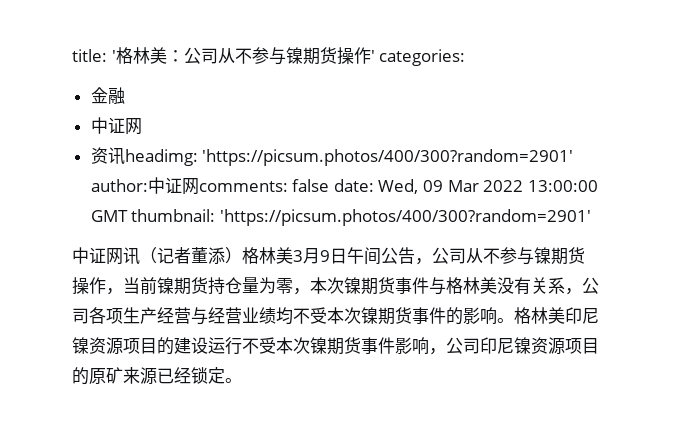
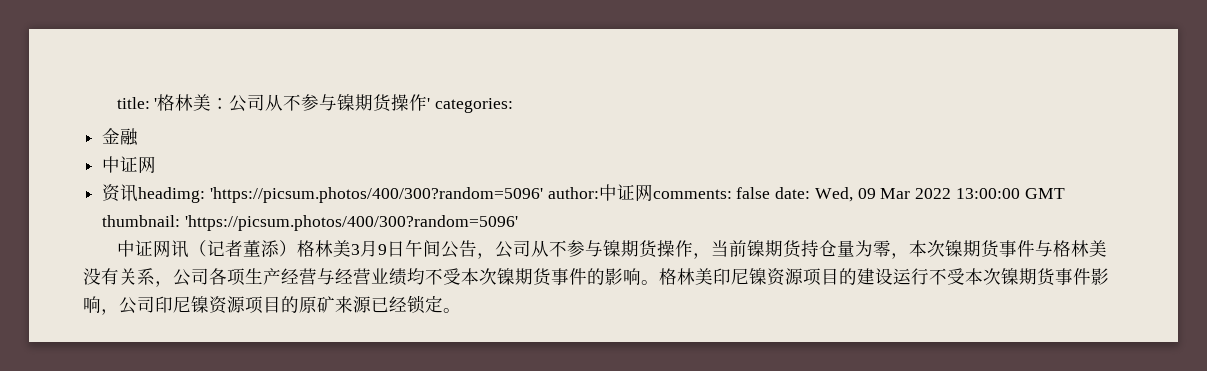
[202,149,574,166] 'https://picsum.photos/400/300?random=2901' -> [209,187,543,203] 'https://picsum.photos/400/300?random=5096'
[219,209,591,226] 'https://picsum.photos/400/300?random=2901' -> [184,215,518,231] 'https://picsum.photos/400/300?random=5096'

